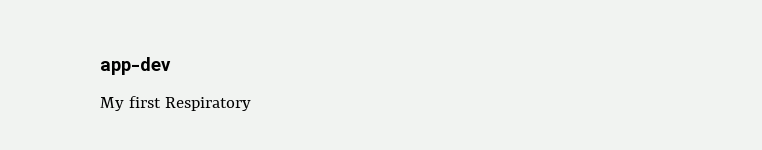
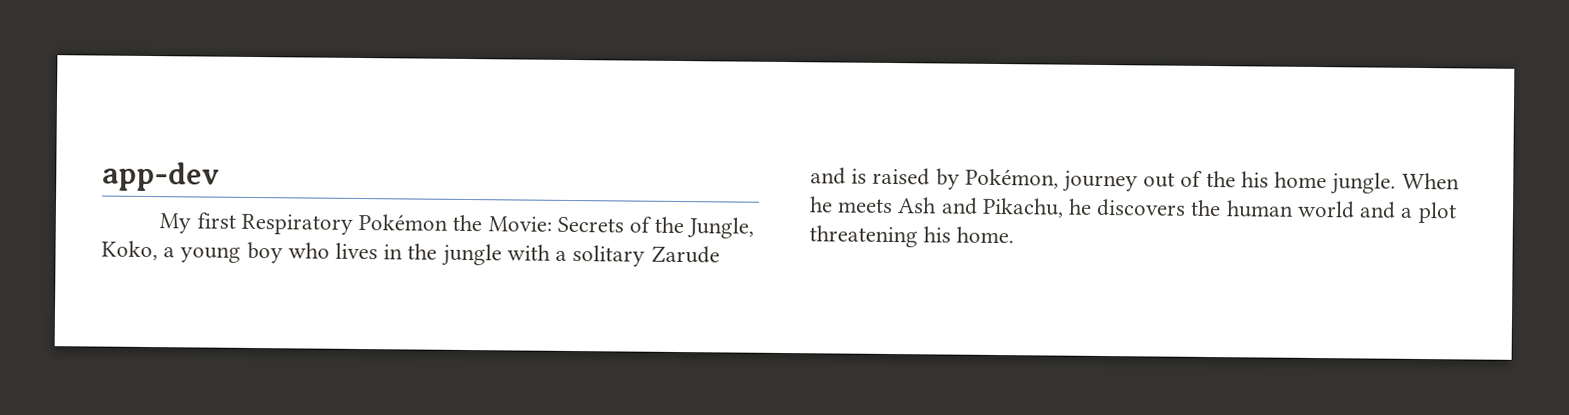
(251, 104) none -> [358,213,755,239] [101,240,720,267] [810,167,1460,195] [809,196,1457,224] [809,225,1015,248] Pokémon the Movie: Secrets of the Jungle, Koko, a young boy who lives in the jungle with a solitary Zarude and is raised by Pokémon, journey out of the his home jungle. When he meets Ash and Pikachu, he discovers the human world and a plot threatening his home.

